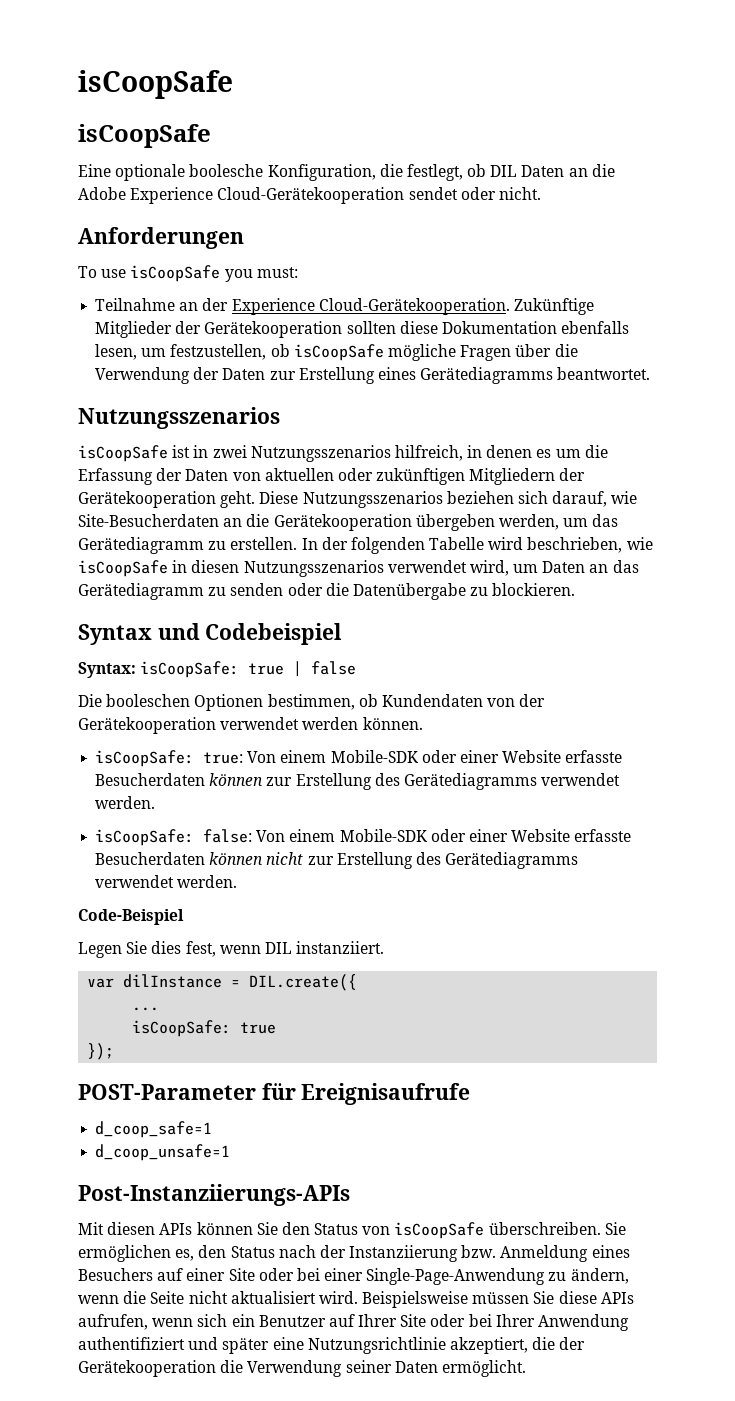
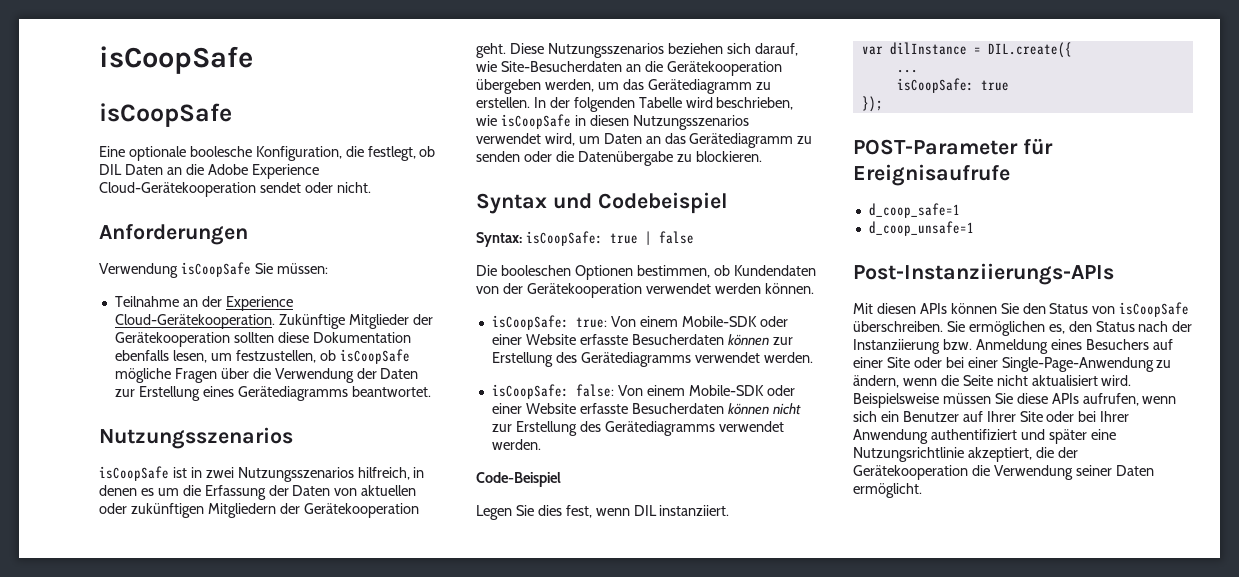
[78,265,298,282] To use isCoopSafe you must: -> [99,262,328,278] Verwendung isCoopSafe Sie müssen:

